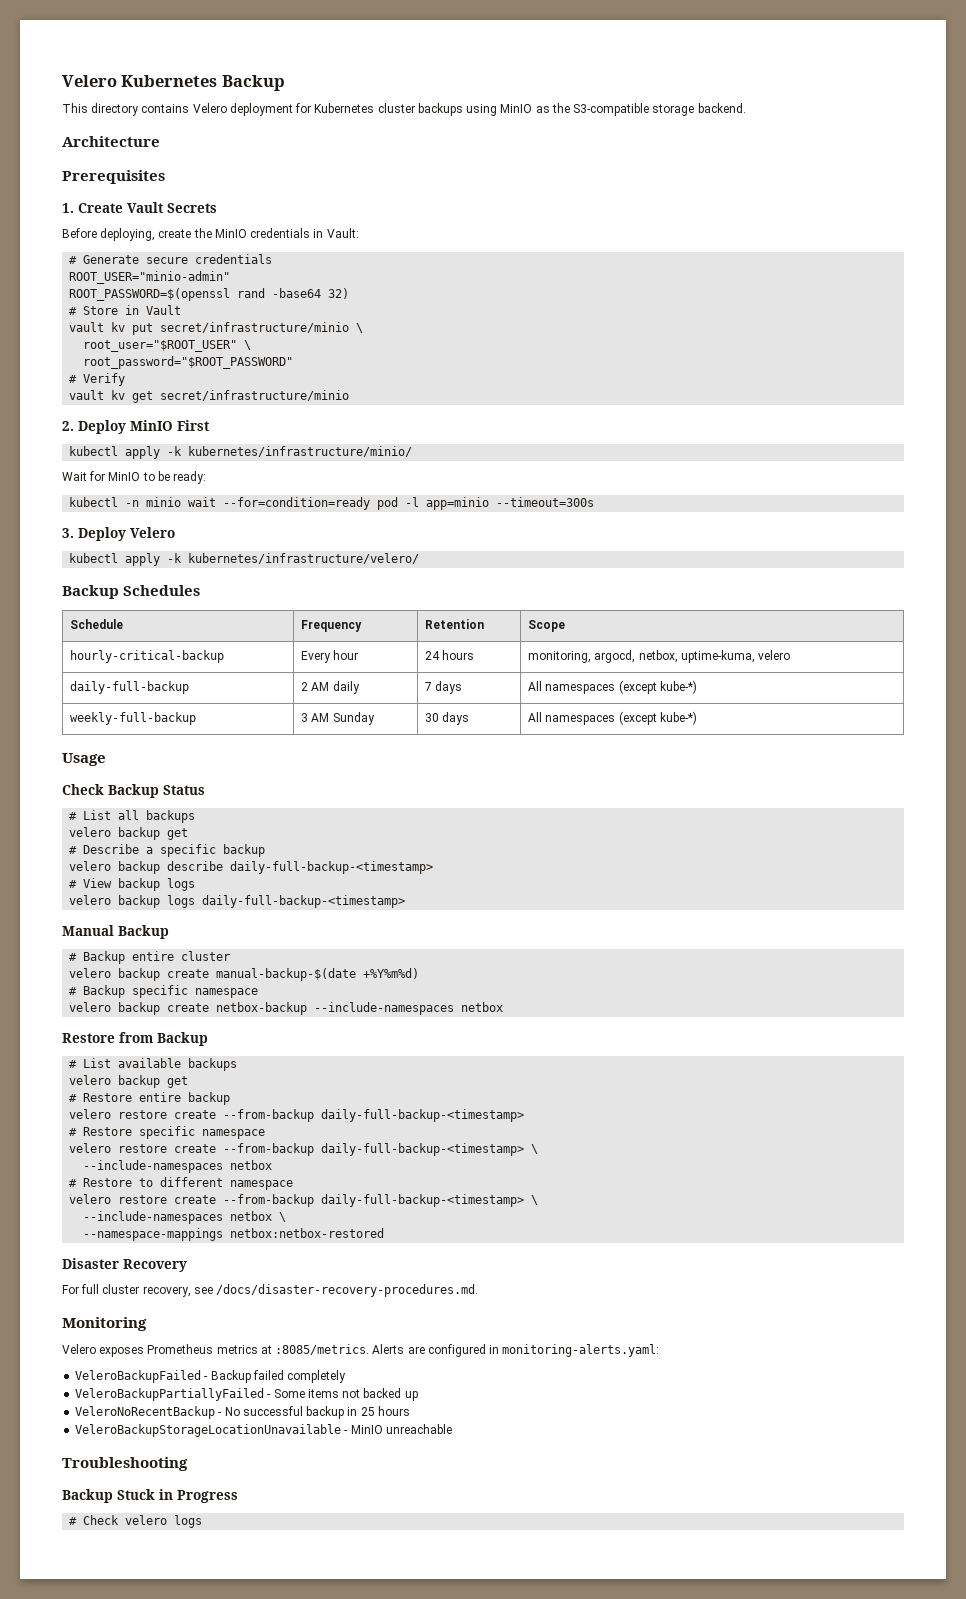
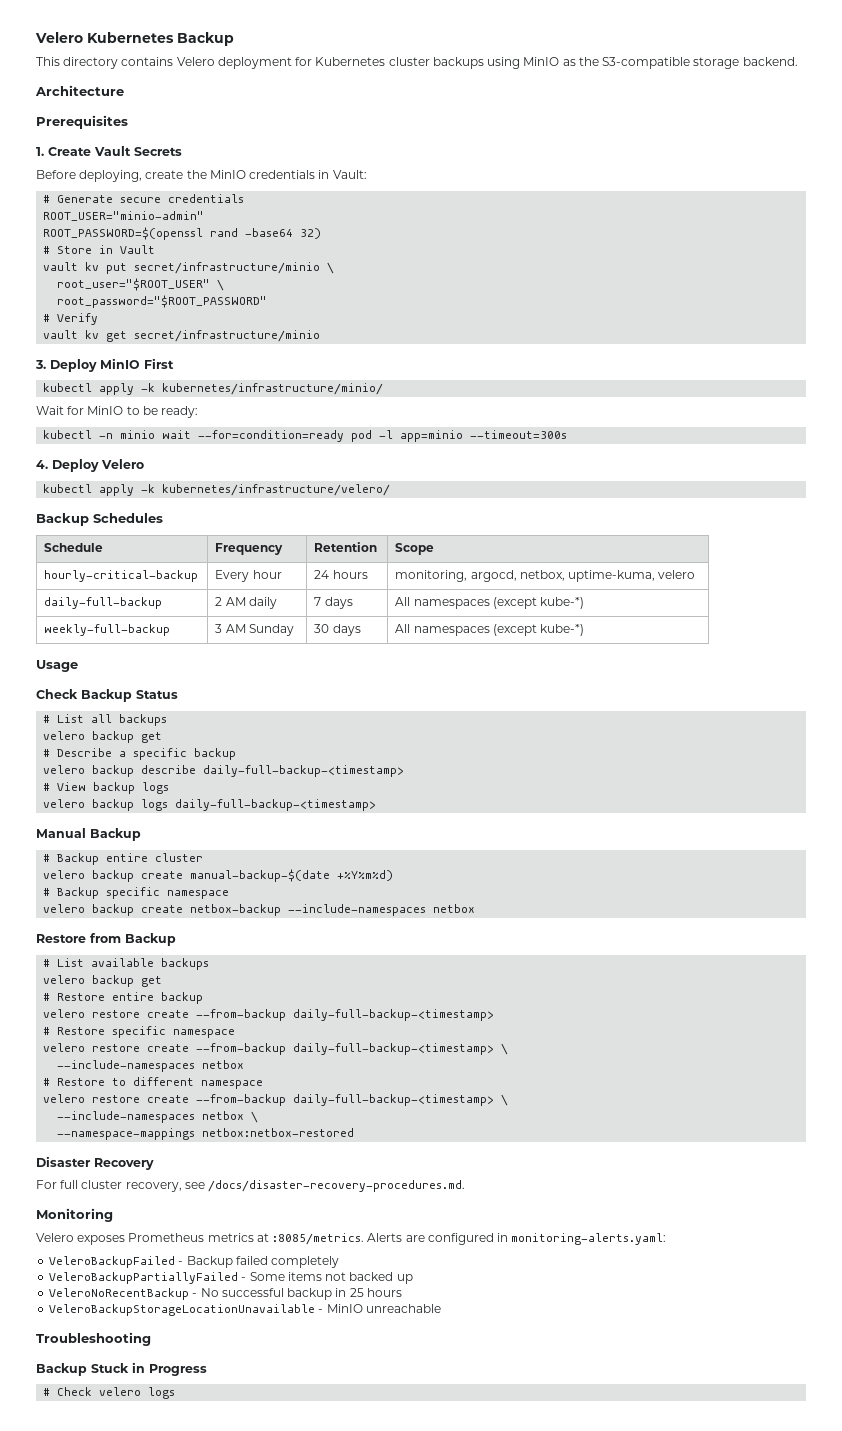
[62,421,74,431] 2. -> [35,360,46,369] 3.
[62,528,74,538] 3. -> [36,460,48,469] 4.

